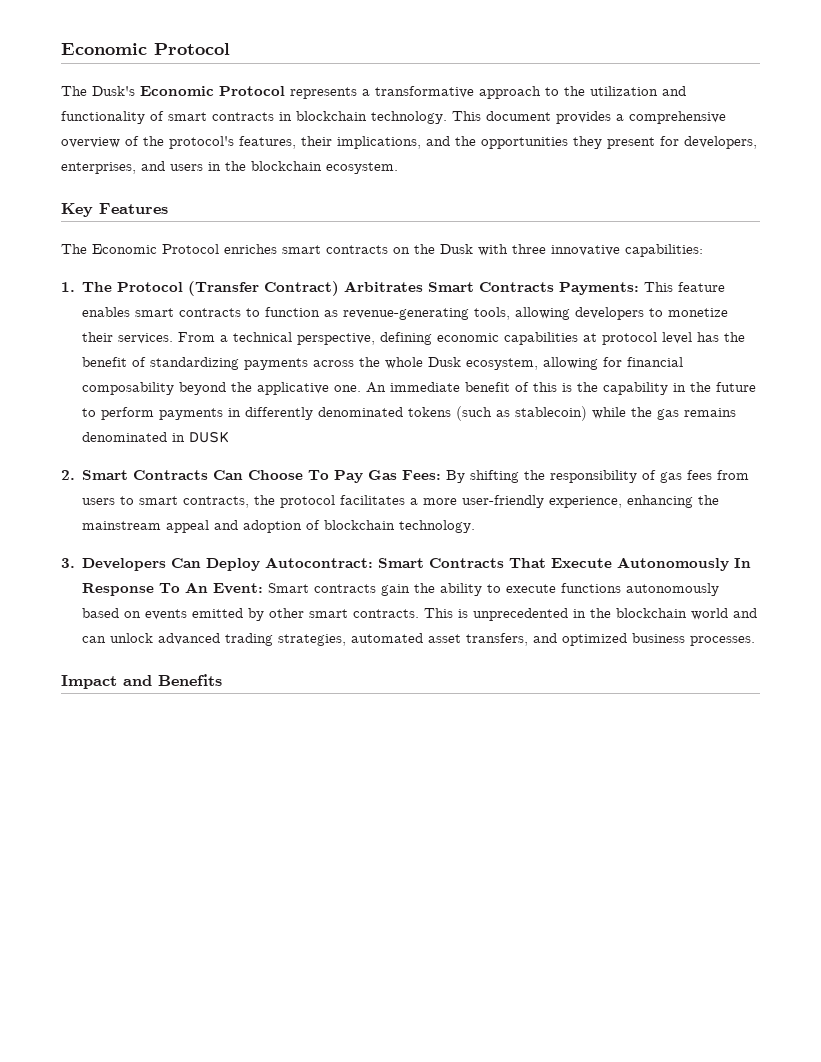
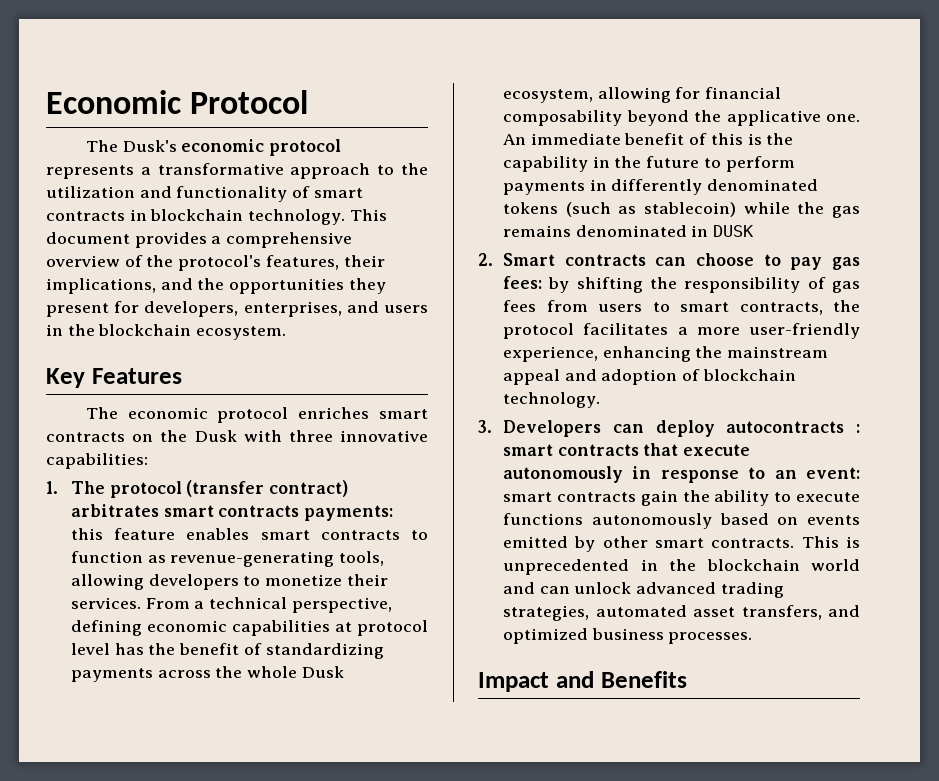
[140,86,285,96] Economic Protocol -> [181,139,342,156] economic protocol
[92,244,219,254] Economic Protocol -> [127,407,289,423] economic protocol
[117,281,674,296] Protocol (Transfer Contract) Arbitrates Smart Contracts Payments: This -> [109,480,349,498] [71,504,394,521] [71,528,104,540] protocol (transfer contract) arbitrates smart contracts payments: this
[133,470,466,483] Contracts Can Choose To Pay Gas Fees: By -> [564,253,860,270] [503,276,570,293] contracts can choose to pay gas fees: by
[171,557,752,571] [82,582,310,596] Can Deploy Autocontract: Smart Contracts That Execute Autonomously In Response To An Event: Smart -> [612,420,860,437] [503,443,751,456] [503,466,860,483] [503,492,553,502] can deploy autocontracts : smart contracts that execute autonomously in response to an event: smart

